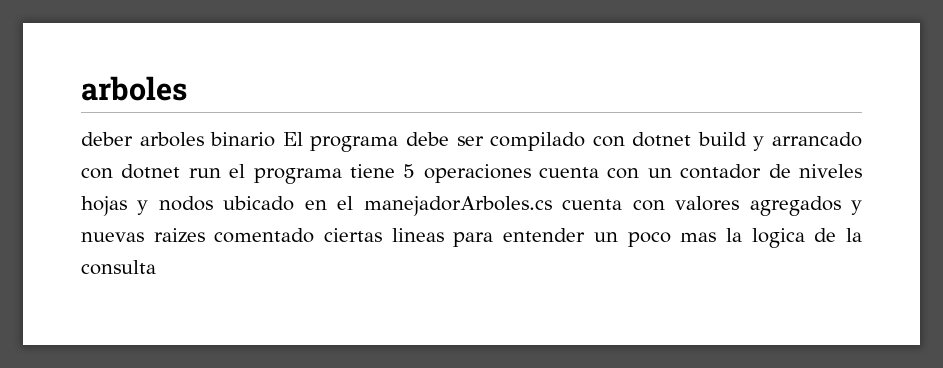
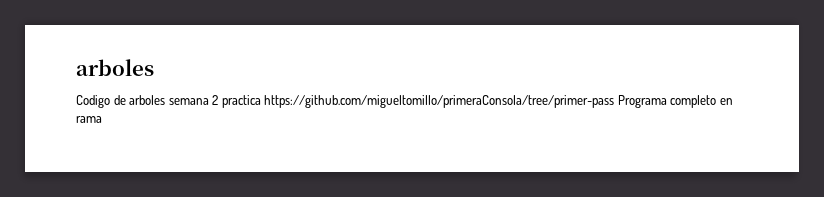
[81,132,863,152] [81,164,862,184] [81,196,863,216] [81,228,863,248] [81,260,156,275] deber arboles binario El programa debe ser compilado con dotnet build y arrancado con dotnet run el programa tiene 5 operaciones cuenta con un contador de niveles hojas y nodos ubicado en el manejadorArboles.cs cuenta con valores agregados y nuevas raizes comentado ciertas lineas para entender un poco mas la logica de la consulta -> [76,95,733,108] [76,116,102,123] Codigo de arboles semana 2 practica https://github.com/migueltomillo/primeraConsola/tree/primer-pass Programa completo en rama

